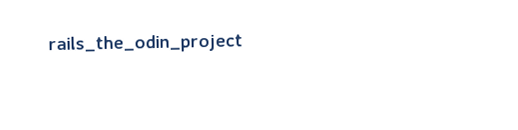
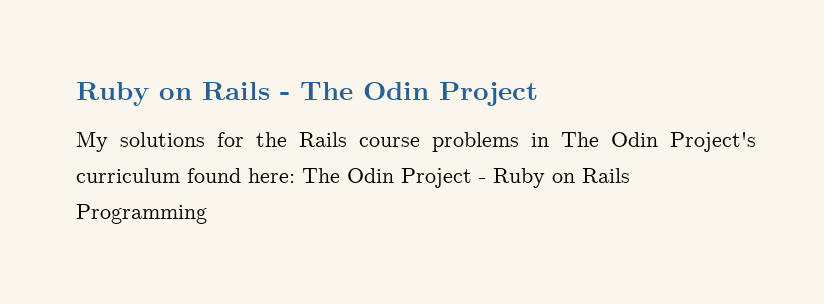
[48,33,243,55] rails_the_odin_project -> [76,82,538,106] [76,131,756,152] [76,168,630,188] [76,204,207,224] Ruby on Rails - The Odin Project // My solutions for the Rails course problems in The Odin Project's curriculum found here: The Odin Project - Ruby on Rails Programming

